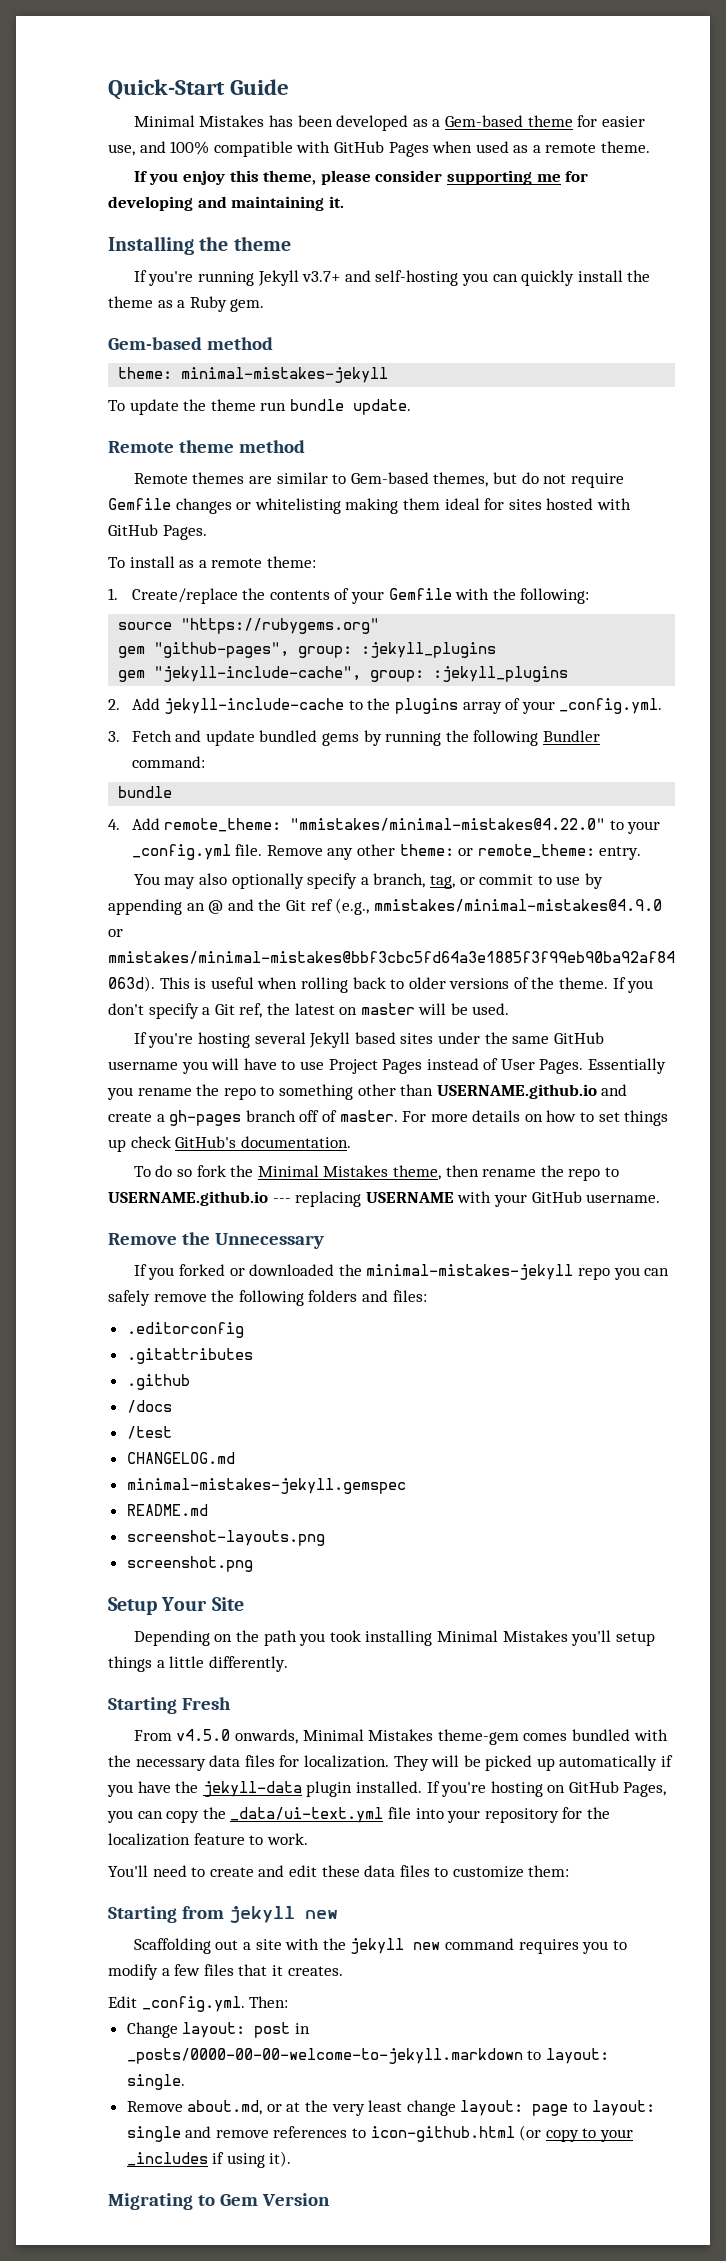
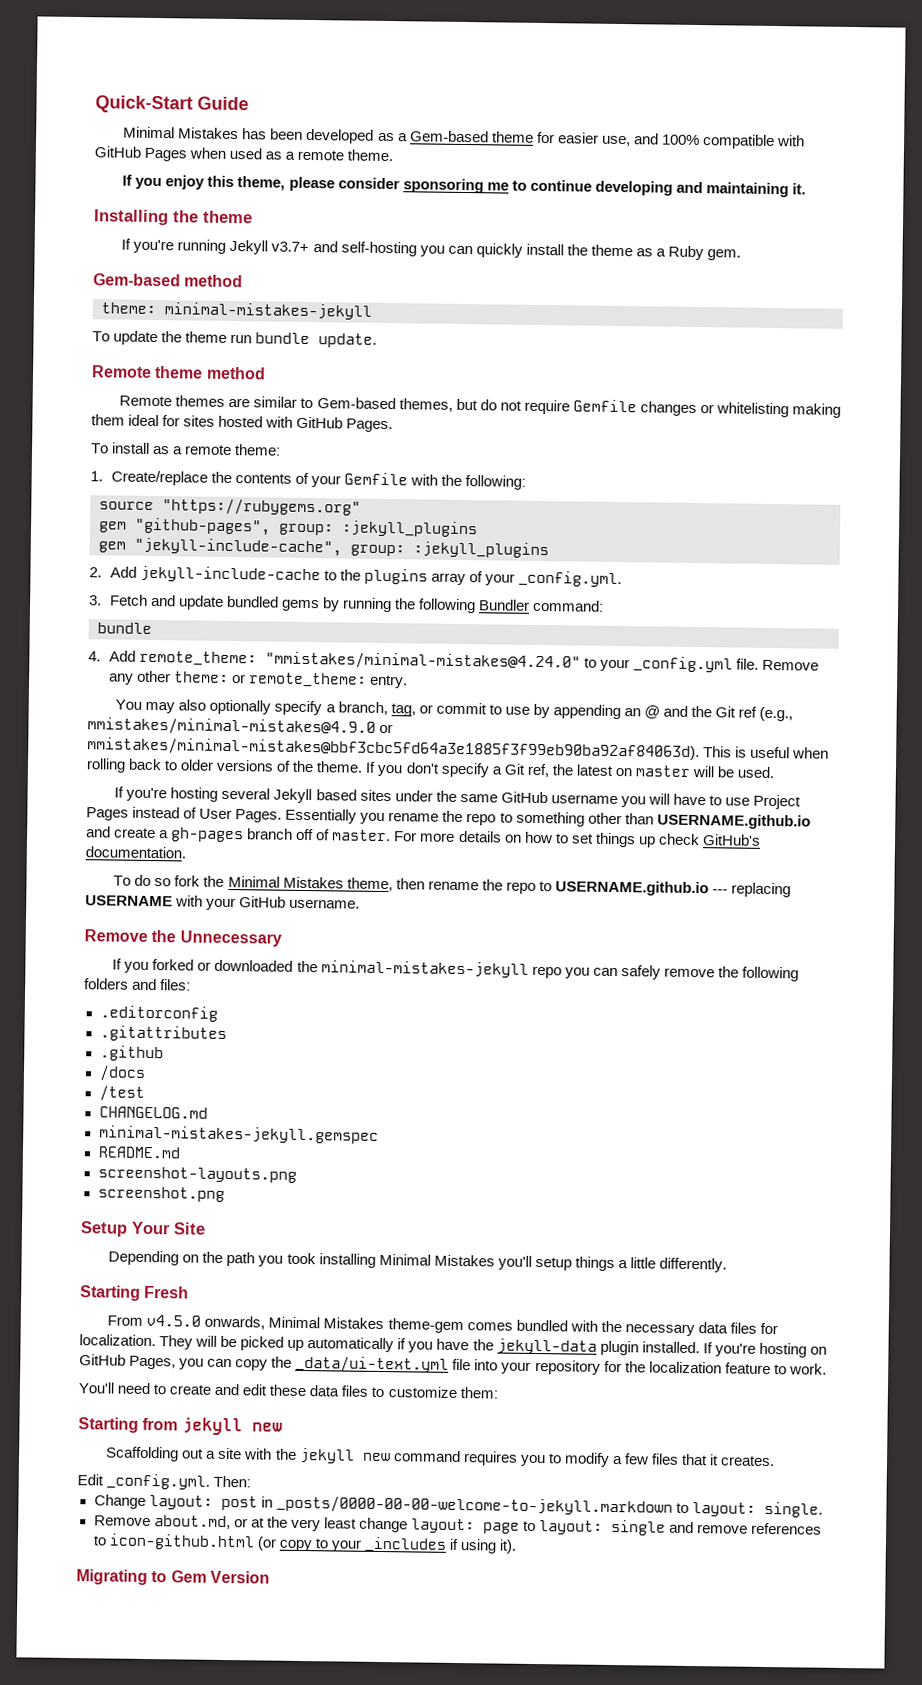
[446,170,589,185] supporting me for -> [402,178,592,194] sponsoring me to continue
[290,818,606,831] "mmistakes/minimal-mistakes@4.22.0" -> [265,651,582,671] "mmistakes/minimal-mistakes@4.24.0"

